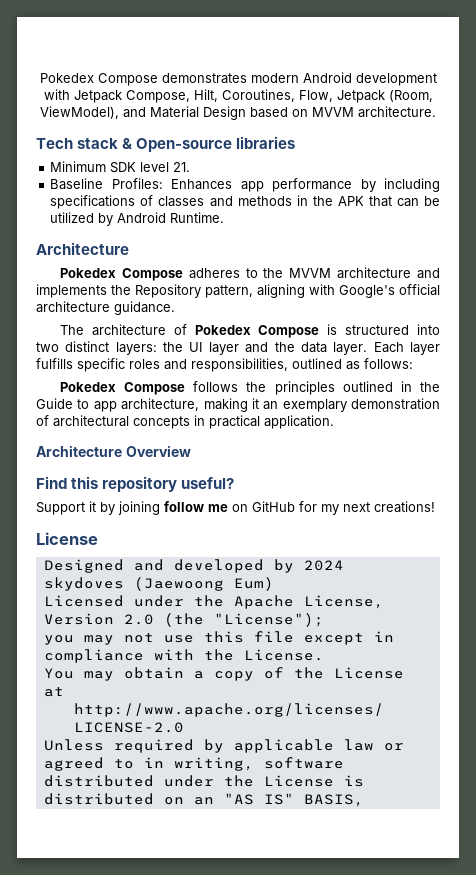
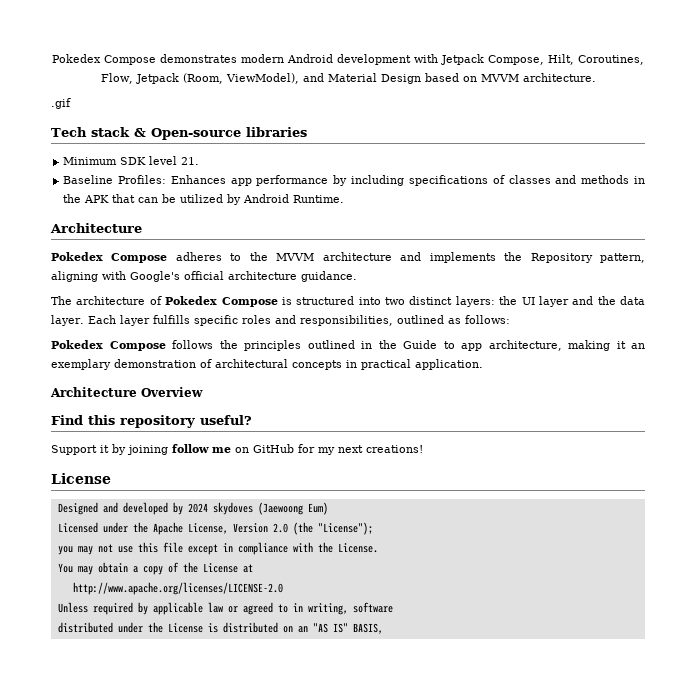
(436, 112) none -> [51,98,71,109] // .gif

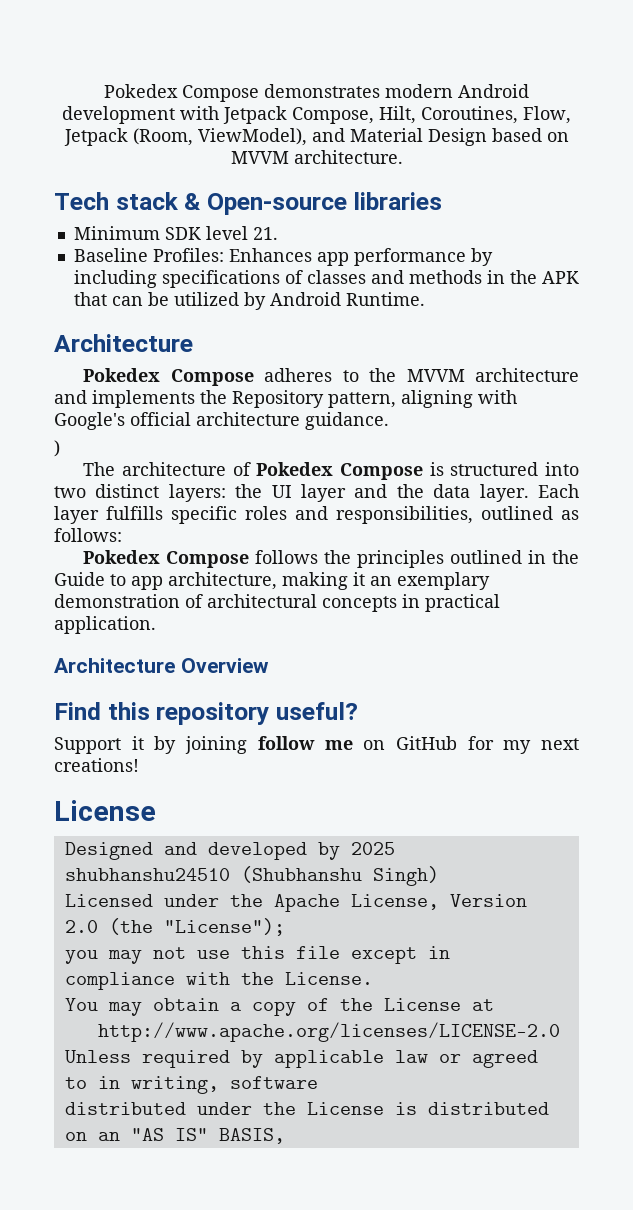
[51,98,71,109] // .gif -> (403, 157) none
(357, 276) none -> [54,440,60,457] // )
[187,502,328,515] 2024 skydoves (Jaewoong Eum) -> [350,842,395,855] [64,866,439,886] 2025 shubhanshu24510 (Shubhanshu Singh)

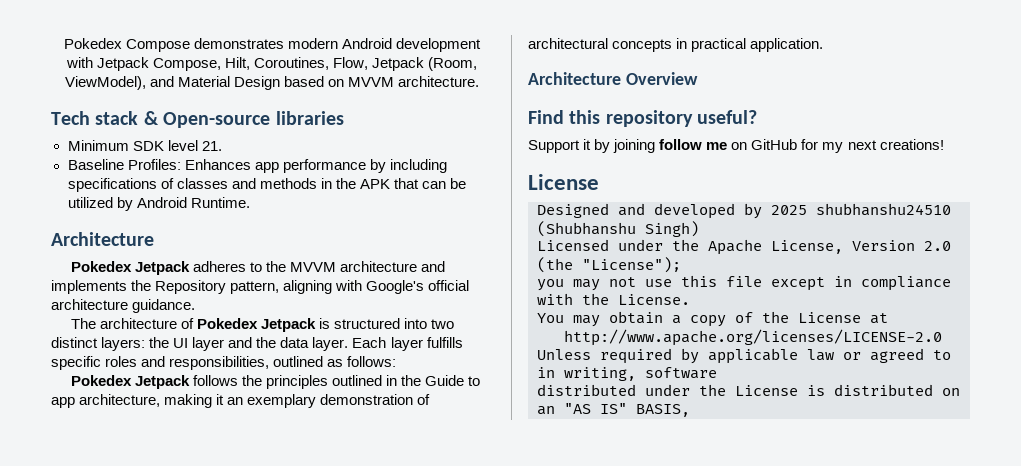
[170,369,254,386] Compose -> [135,261,191,275] Jetpack
[54,440,60,457] // ) -> (196, 306) none
[339,463,423,480] Compose -> [261,318,317,332] Jetpack
[166,551,250,568] Compose -> [135,375,191,389] Jetpack

